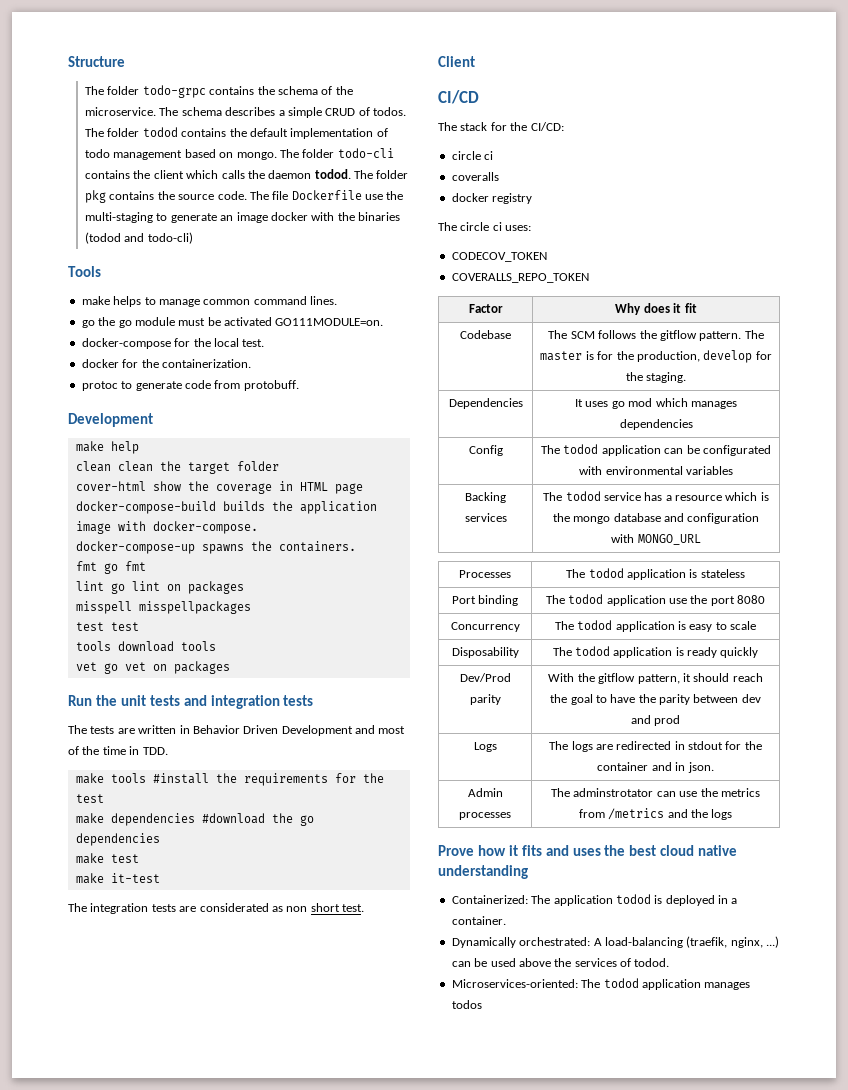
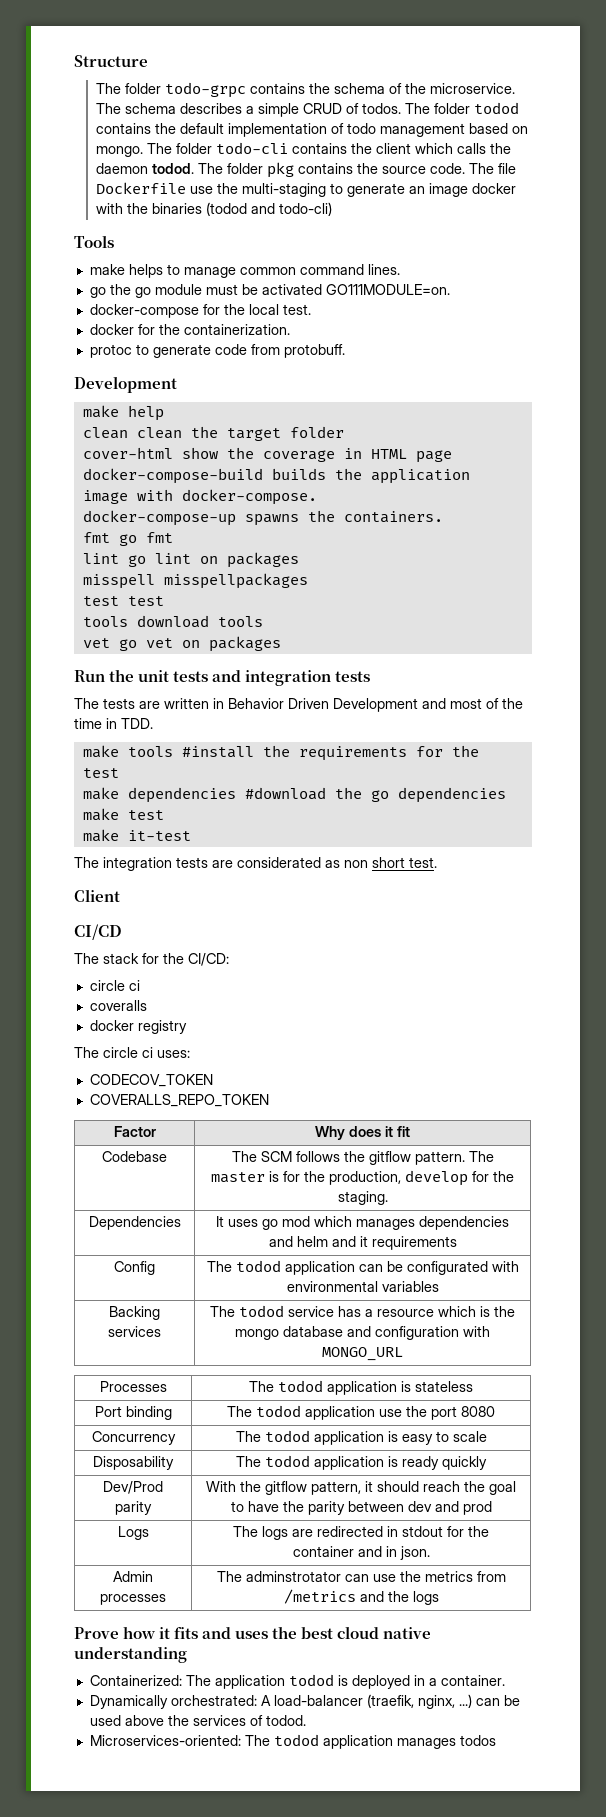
(693, 424) none -> [268,1236,457,1250] and helm and it requirements
[604,937,683,948] load-balancing -> [273,1695,363,1706] load-balancer

